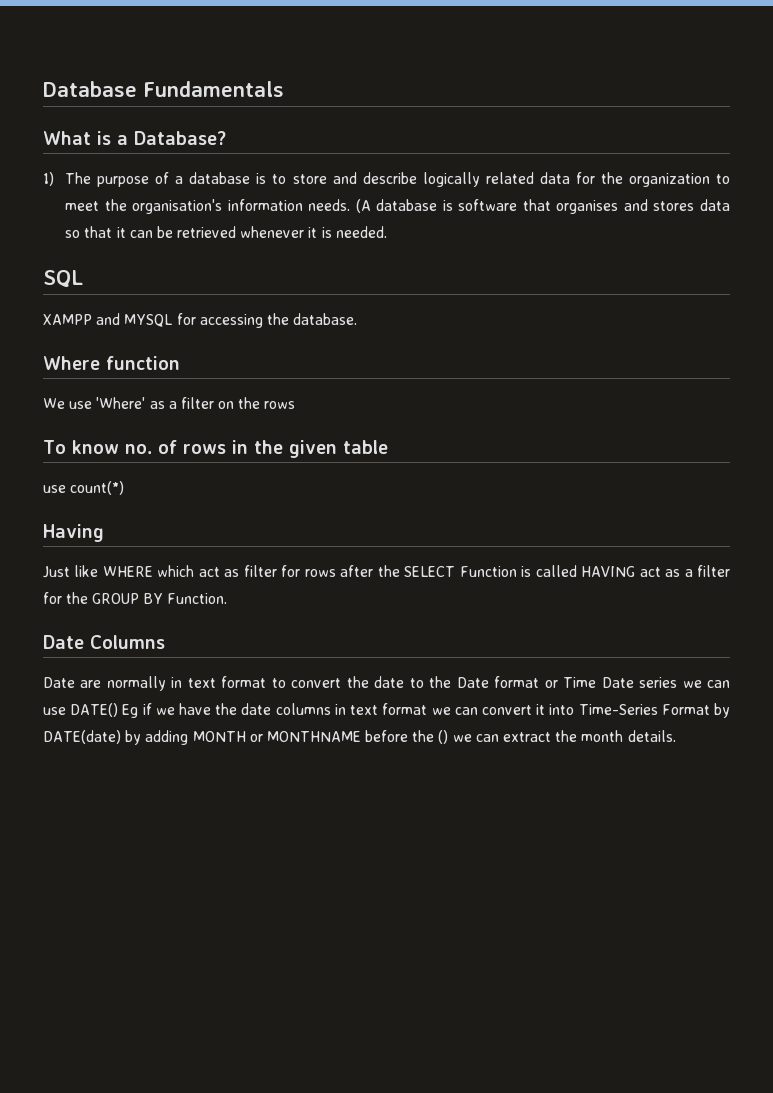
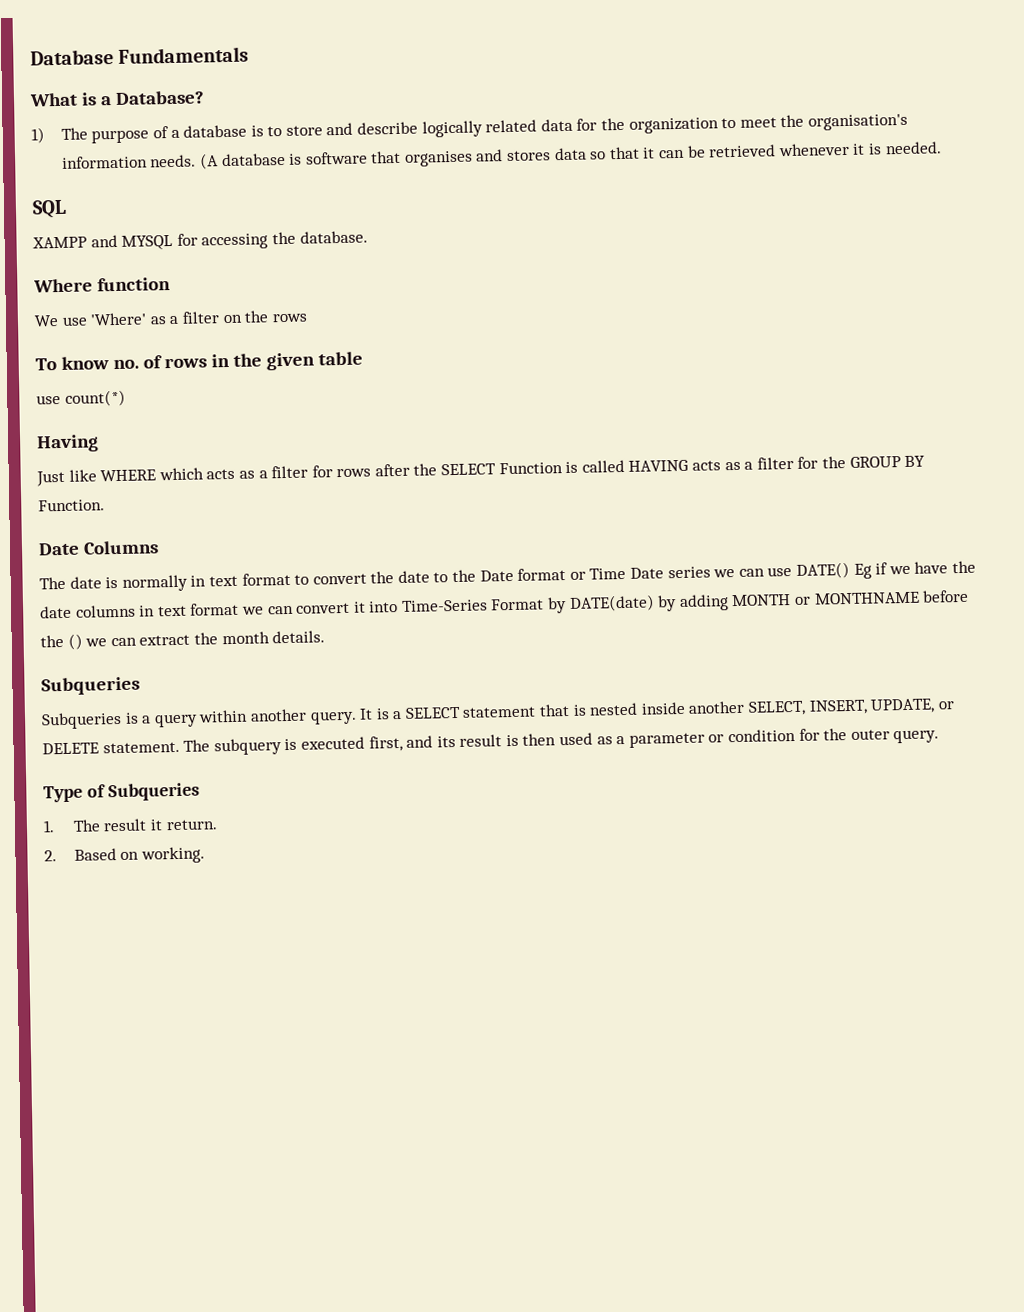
[198,567,240,577] act as -> [206,468,268,480] acts as a
[639,567,661,577] act -> [692,460,722,471] acts
[43,677,102,688] Date are -> [39,576,119,590] The date is
(676, 736) none -> [41,676,140,696] [41,698,955,730] [42,728,940,756] [43,782,200,803] [43,818,218,833] [44,846,205,864] // Subqueries // Subqueries is a query within another query. It is a SELECT statement that is nested inside another SELECT, INSERT, UPDATE, or DELETE statement. The subquery is executed first, and its result is then used as a parameter or condition for the outer query. // Type of Subqueries // 1. The result it return. // 2. Based on working.

